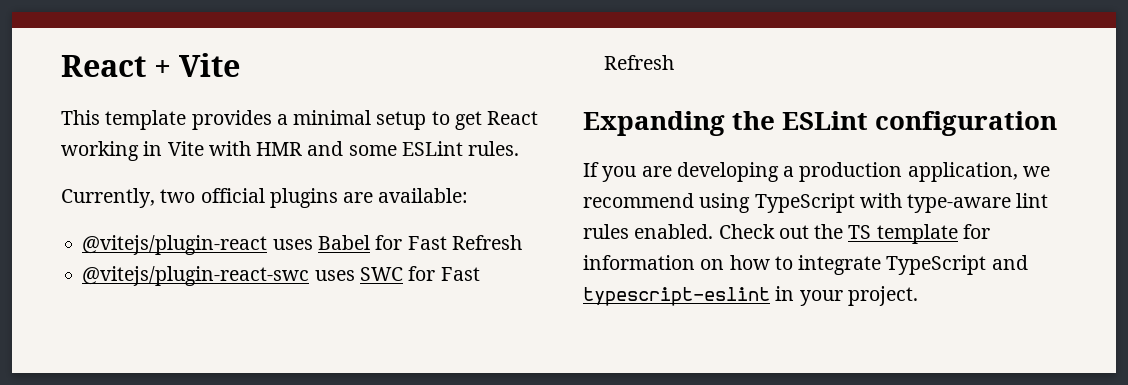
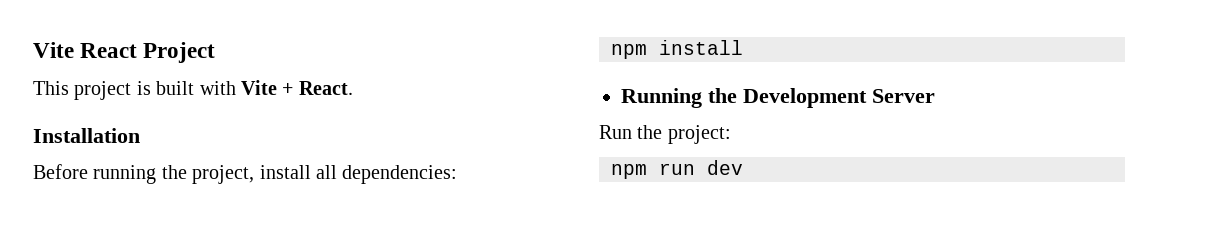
[61,53,241,77] [61,110,539,130] [61,141,520,161] [61,188,469,208] [82,235,522,255] [82,266,480,286] [604,55,675,70] [583,111,1058,136] [583,162,1050,182] [583,193,1049,213] [583,224,990,244] [583,255,1028,275] [583,286,918,306] React + Vite // This template provides a minimal setup to get React working in Vite with HMR and some ESLint rules. // Currently, two official plugins are available: // @vitejs/plugin-react uses Babel for Fast Refresh // @vitejs/plugin-react-swc uses SWC for Fast Refresh // Expanding the ESLint configuration // If you are developing a production application, we recommend using TypeScript with type-aware lint rules enabled. Check out the TS template for information on how to integrate TypeScript and typescript-eslint in your project. -> [33,42,216,63] [33,80,353,100] [33,128,140,143] [33,164,458,184] [611,40,743,59] [621,88,935,108] [599,125,731,144] [611,160,743,179] Vite React Project // This project is built with Vite + React. // Installation // Before running the project, install all dependencies: // npm install // Running the Development Server // Run the project: // npm run dev

